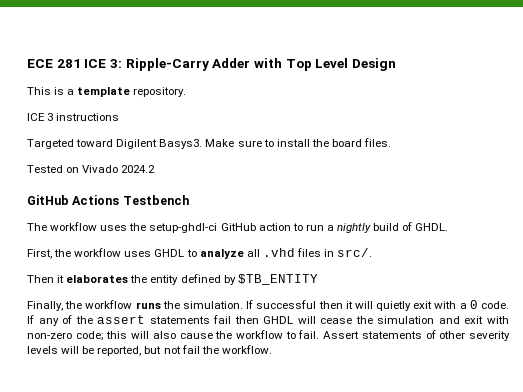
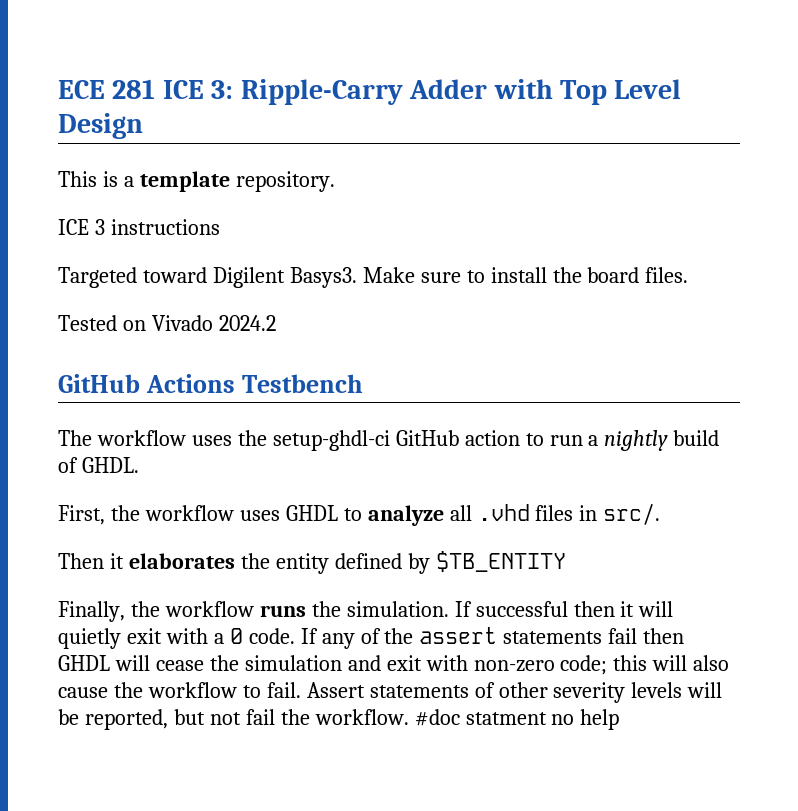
(272, 349) none -> [414,709,620,730] #doc statment no help

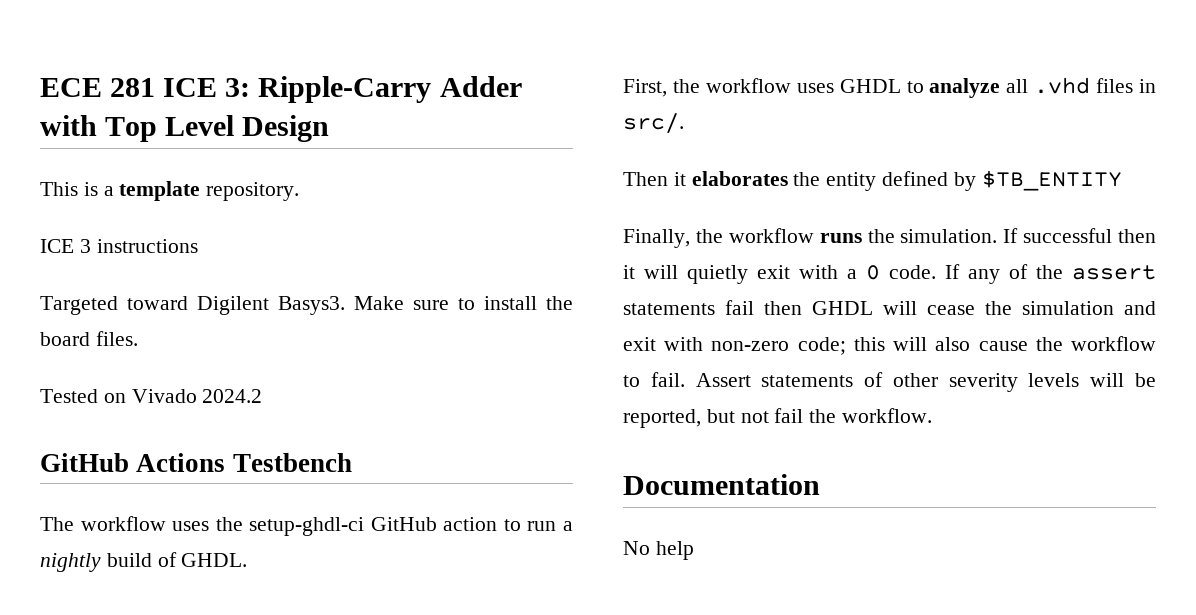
[414,709,575,726] #doc statment no -> [623,474,820,495] [623,541,650,555] // Documentation // No

